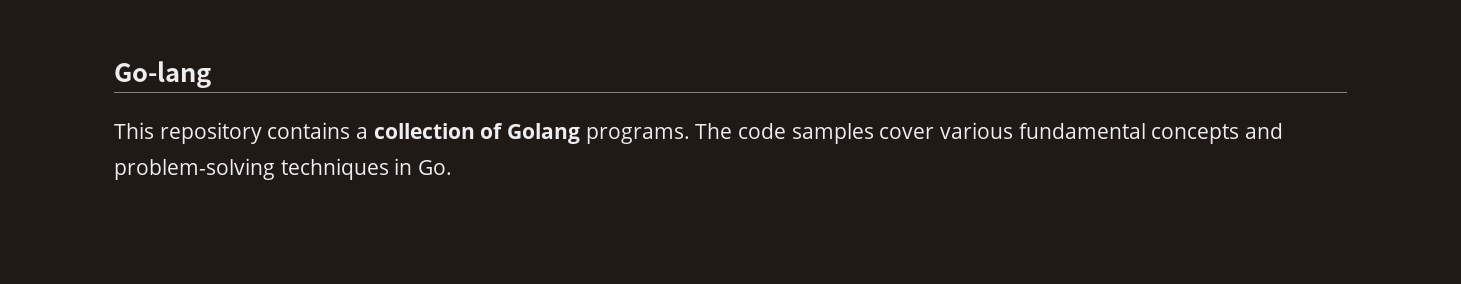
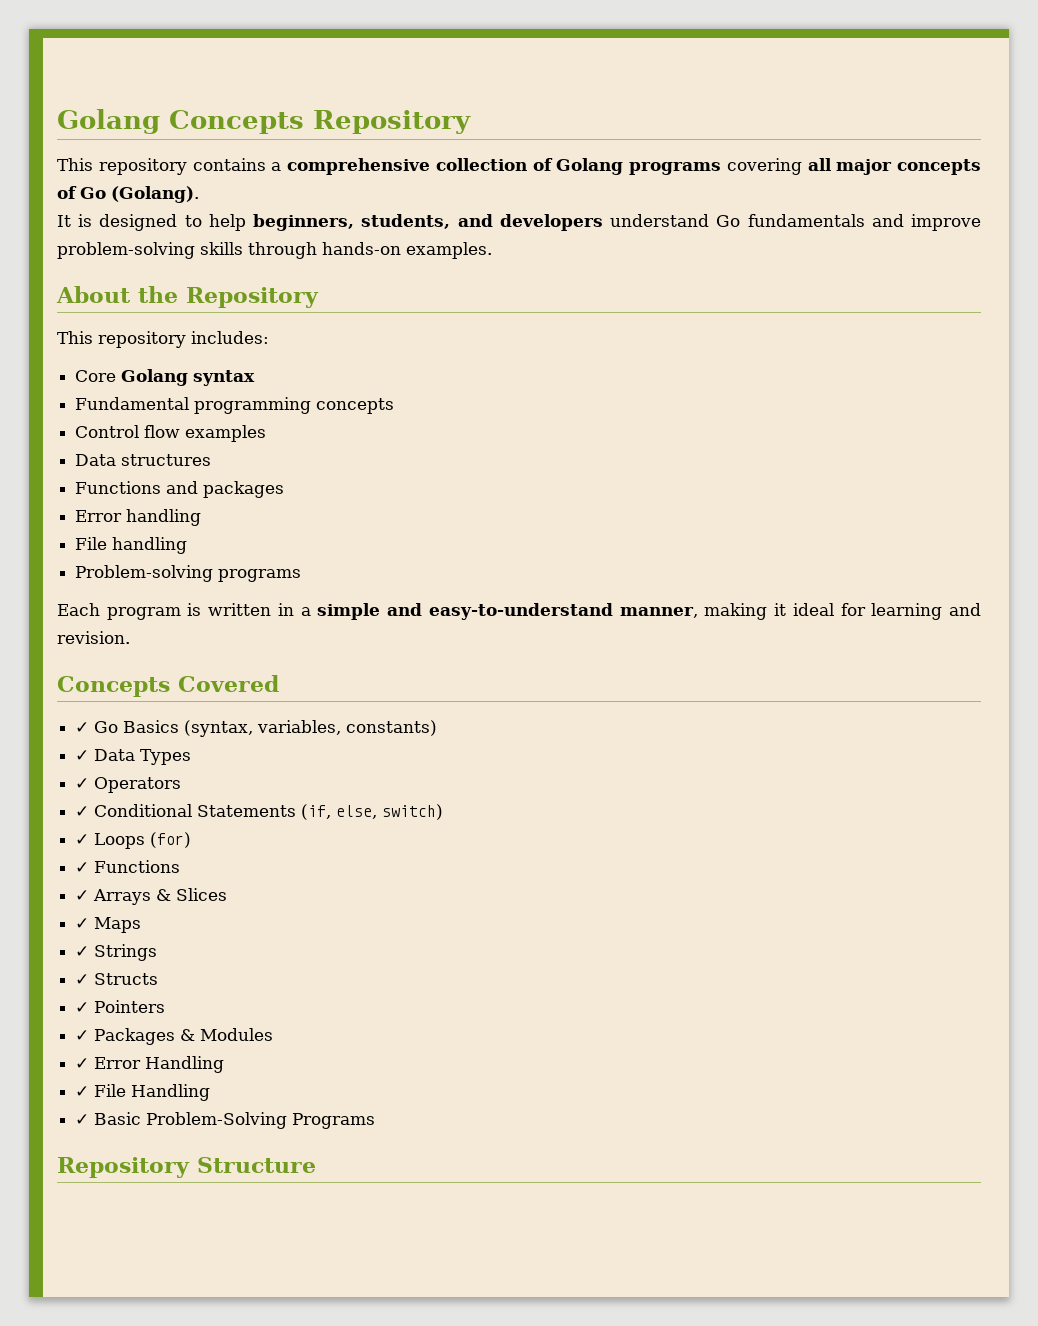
[114,61,211,88] Go-lang -> [57,109,471,134] Golang Concepts Repository
(369, 133) none -> [287,158,430,175] comprehensive
[585,122,1284,144] [114,158,453,180] programs. The code samples cover various fundamental concepts and problem-solving techniques in Go. -> [629,158,981,175] [57,186,199,203] [57,214,982,231] [57,242,492,259] [56,286,319,308] [57,331,269,348] [75,369,256,386] [75,397,395,414] [75,425,267,442] [75,454,212,466] [75,481,285,498] [75,509,202,526] [75,537,188,554] [75,565,302,582] [57,603,982,620] [57,631,130,644] [57,675,279,697] [75,720,438,737] [75,749,192,765] [75,777,182,793] [75,804,444,820] [75,832,192,849] [75,860,181,873] [75,888,228,905] [75,917,142,933] [75,944,158,961] [75,973,159,985] [75,1000,166,1013] [75,1028,274,1045] [75,1056,225,1073] [75,1084,211,1101] [75,1112,376,1129] [57,1157,316,1178] programs covering all major concepts of Go (Golang). // It is designed to help beginners, students, and developers understand Go fundamentals and improve problem-solving skills through hands-on examples. // About the Repository // This repository includes: // Core Golang syntax // Fundamental programming concepts // Control flow examples // Data structures // Functions and packages // Error handling // File handling // Problem-solving programs // Each program is written in a simple and easy-to-understand manner, making it ideal for learning and revision. // Concepts Covered // ✓ Go Basics (syntax, variables, constants) // ✓ Data Types // ✓ Operators // ✓ Conditional Statements (if, else, switch) // ✓ Loops (for) // ✓ Functions // ✓ Arrays & Slices // ✓ Maps // ✓ Strings // ✓ Structs // ✓ Pointers // ✓ Packages & Modules // ✓ Error Handling // ✓ File Handling // ✓ Basic Problem-Solving Programs // Repository Structure

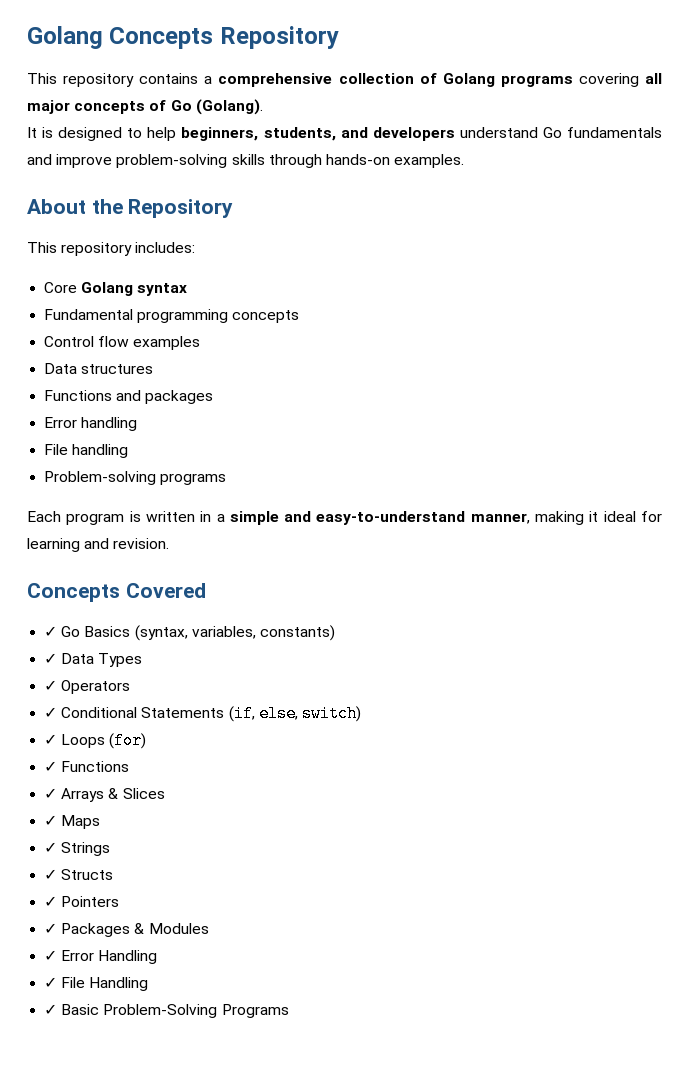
[57,1157,316,1178] // Repository Structure -> (289, 1011) none

